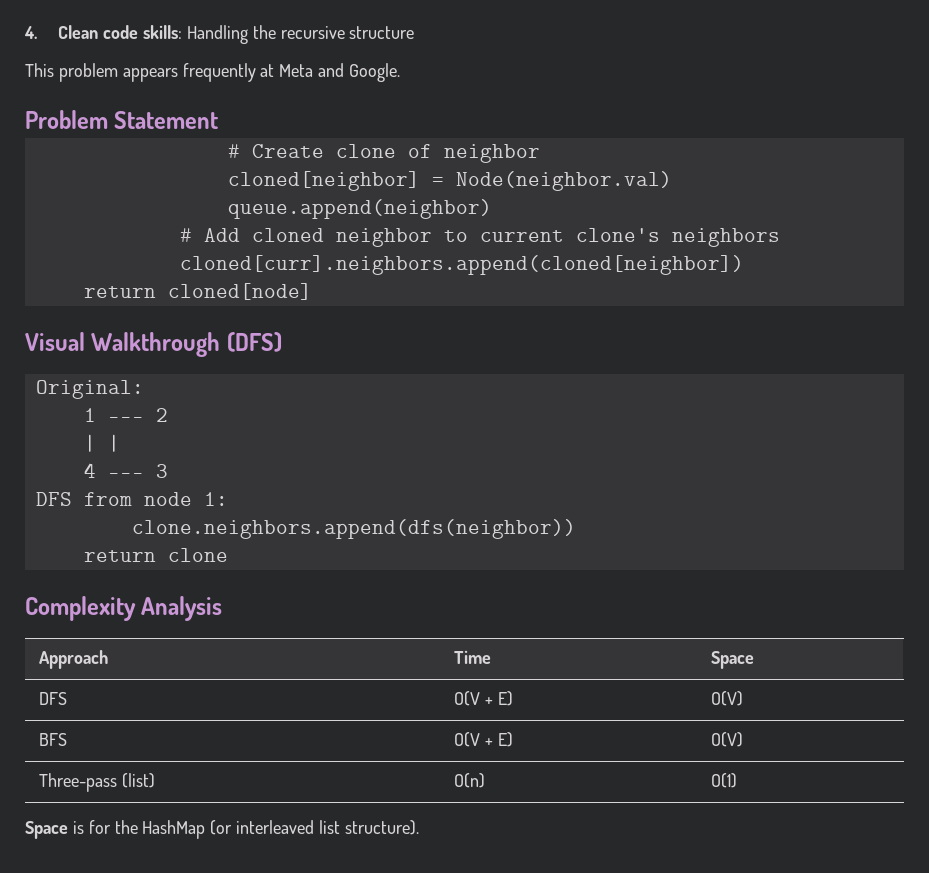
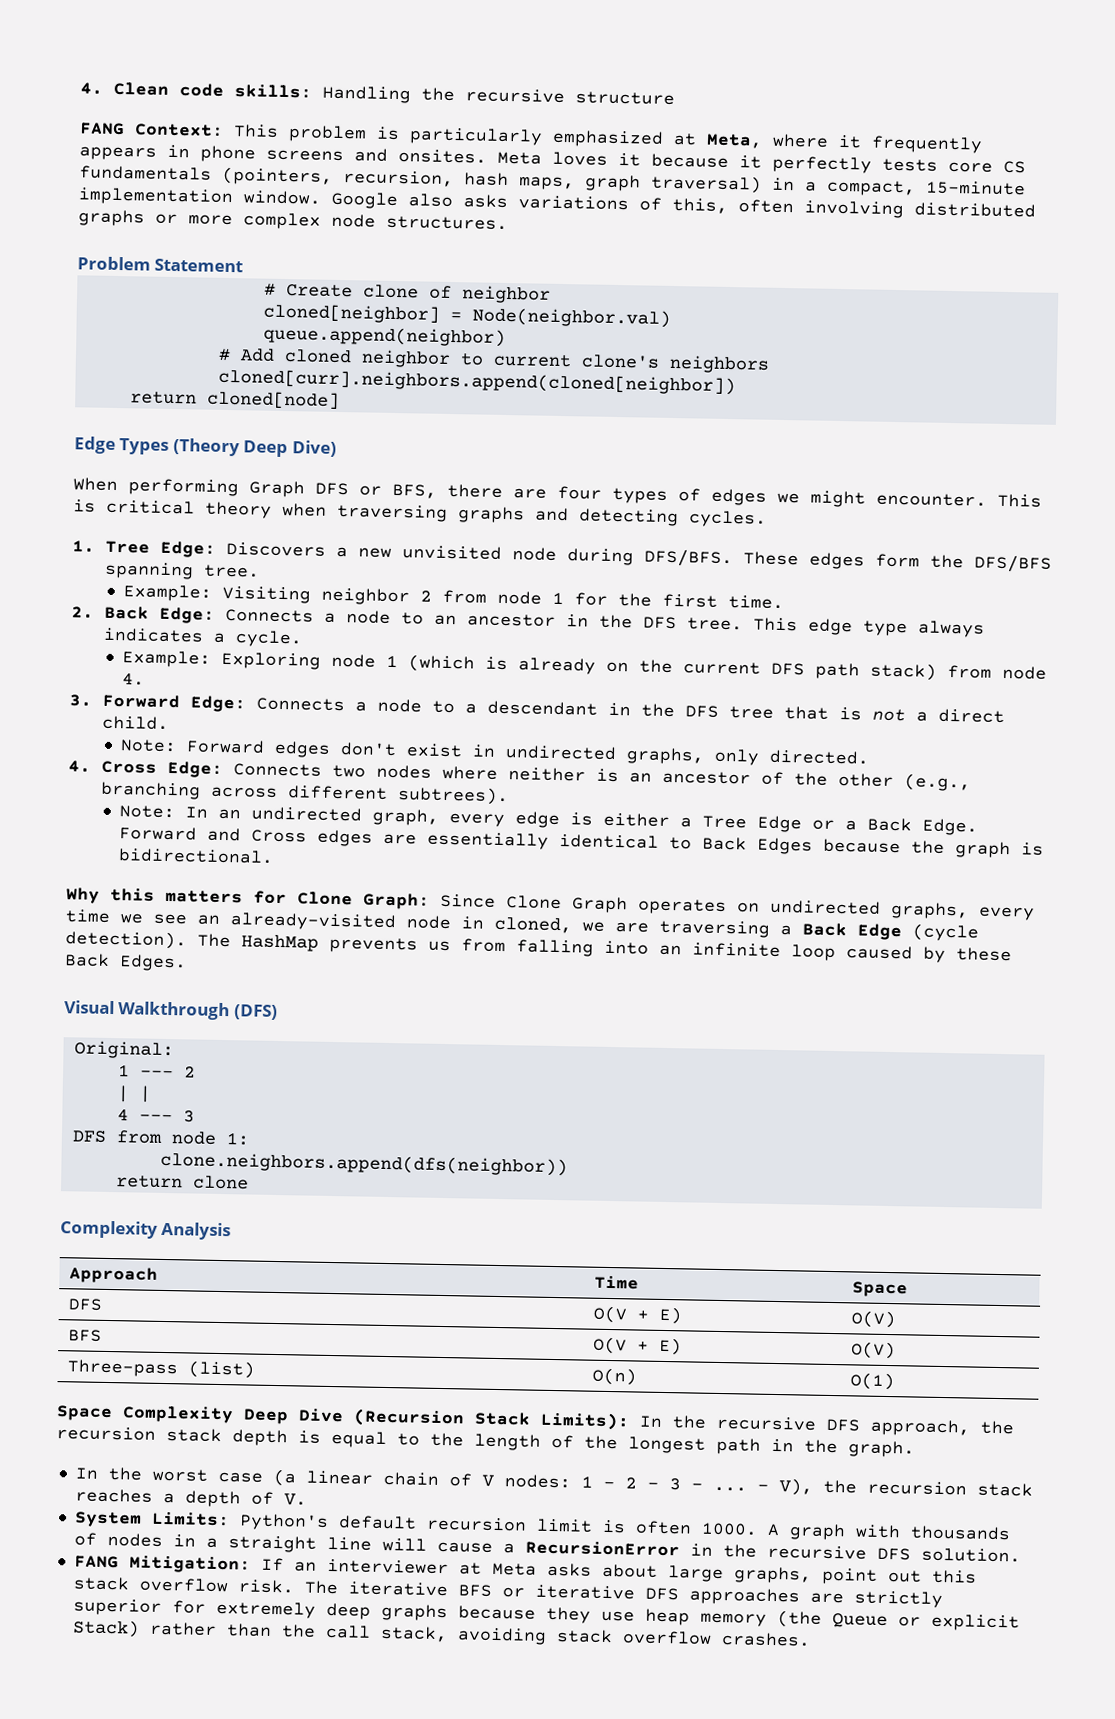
[25,63,401,82] This problem appears frequently at Meta and Google. -> [79,122,983,154] [79,144,1026,174] [79,165,1026,197] [78,187,1036,219] [78,209,508,230] FANG Context: This problem is particularly emphasized at Meta, where it frequently appears in phone screens and onsites. Meta loves it because it perfectly tests core CS fundamentals (pointers, recursion, hash maps, graph traversal) in a compact, 15-minute implementation window. Google also asks variations of this, often involving distributed graphs or more complex node structures.
(312, 291) none -> [74,436,337,458] [73,477,1042,508] [73,499,767,528] [72,540,1052,573] [103,561,260,580] [123,584,785,610] [71,605,985,638] [102,627,303,648] [122,650,1048,681] [122,673,146,686] [69,693,1005,724] [101,715,169,730] [120,739,870,766] [68,760,971,792] [100,781,509,806] [119,805,979,836] [119,826,1045,859] [118,848,275,864] [66,887,1035,921] [65,909,979,942] [65,930,1012,963] [65,953,187,972] // Edge Types (Theory Deep Dive) // When performing Graph DFS or BFS, there are four types of edges we might encounter. This is critical theory when traversing graphs and detecting cycles. // 1. Tree Edge: Discovers a new unvisited node during DFS/BFS. These edges form the DFS/BFS spanning tree. // Example: Visiting neighbor 2 from node 1 for the first time. // 2. Back Edge: Connects a node to an ancestor in the DFS tree. This edge type always indicates a cycle. // Example: Exploring node 1 (which is already on the current DFS path stack) from node 4. // 3. Forward Edge: Connects a node to a descendant in the DFS tree that is not a direct child. // Note: Forward edges don't exist in undirected graphs, only directed. // 4. Cross Edge: Connects two nodes where neither is an ancestor of the other (e.g., branching across different subtrees). // Note: In an undirected graph, every edge is either a Tree Edge or a Back Edge. Forward and Cross edges are essentially identical to Back Edges because the graph is bidirectional. // Why this matters for Clone Graph: Since Clone Graph operates on undirected graphs, every time we see an already-visited node in cloned, we are traversing a Back Edge (cycle detection). The HashMap prevents us from falling into an infinite loop caused by these Back Edges.
[72,820,419,839] is for the HashMap (or interleaved list structure). -> [122,1405,1014,1437] [56,1426,915,1458] [74,1467,1033,1497] [74,1488,307,1508] [73,1511,1011,1541] [73,1532,1021,1563] [73,1555,977,1585] [72,1576,943,1609] [72,1598,1020,1632] [71,1619,811,1647] Complexity Deep Dive (Recursion Stack Limits): In the recursive DFS approach, the recursion stack depth is equal to the length of the longest path in the graph. // In the worst case (a linear chain of V nodes: 1 - 2 - 3 - ... - V), the recursion stack reaches a depth of V. // System Limits: Python's default recursion limit is often 1000. A graph with thousands of nodes in a straight line will cause a RecursionError in the recursive DFS solution. // FANG Mitigation: If an interviewer at Meta asks about large graphs, point out this stack overflow risk. The iterative BFS or iterative DFS approaches are strictly superior for extremely deep graphs because they use heap memory (the Queue or explicit Stack) rather than the call stack, avoiding stack overflow crashes.

